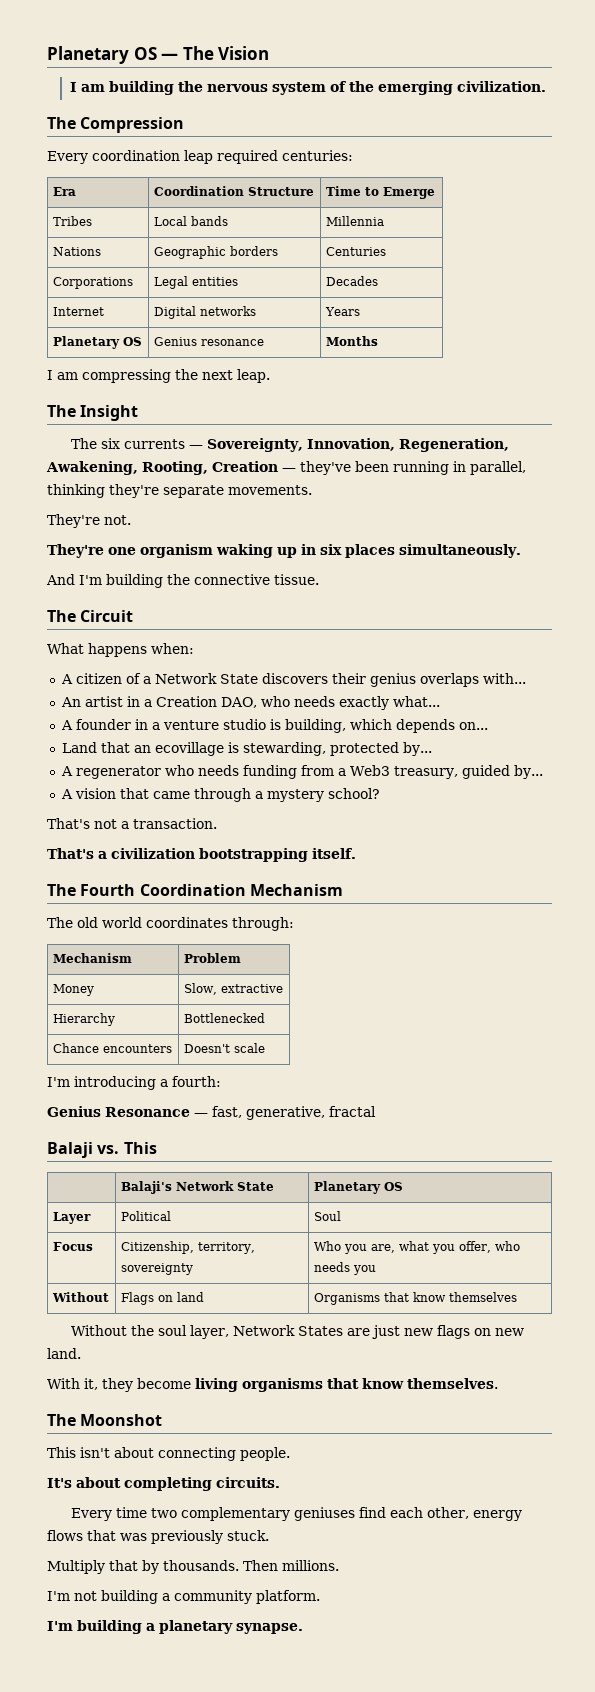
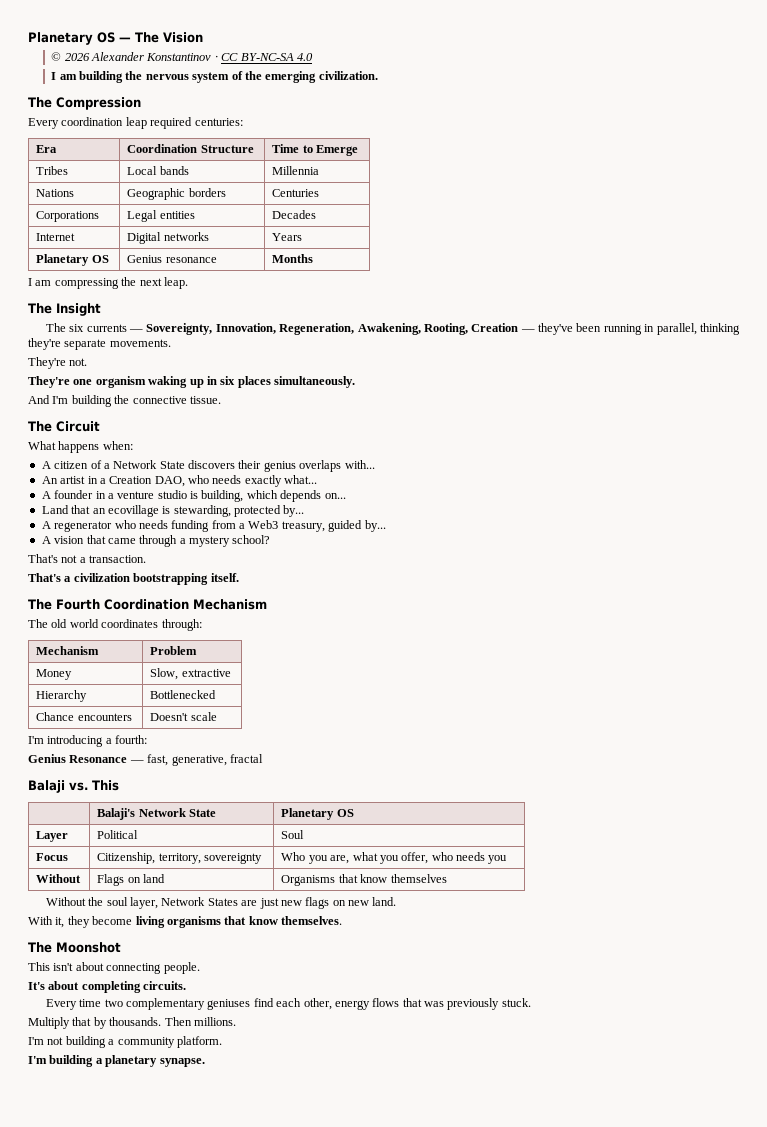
(270, 53) none -> [51,52,313,61] // © 2026 Alexander Konstantinov · CC BY-NC-SA 4.0

